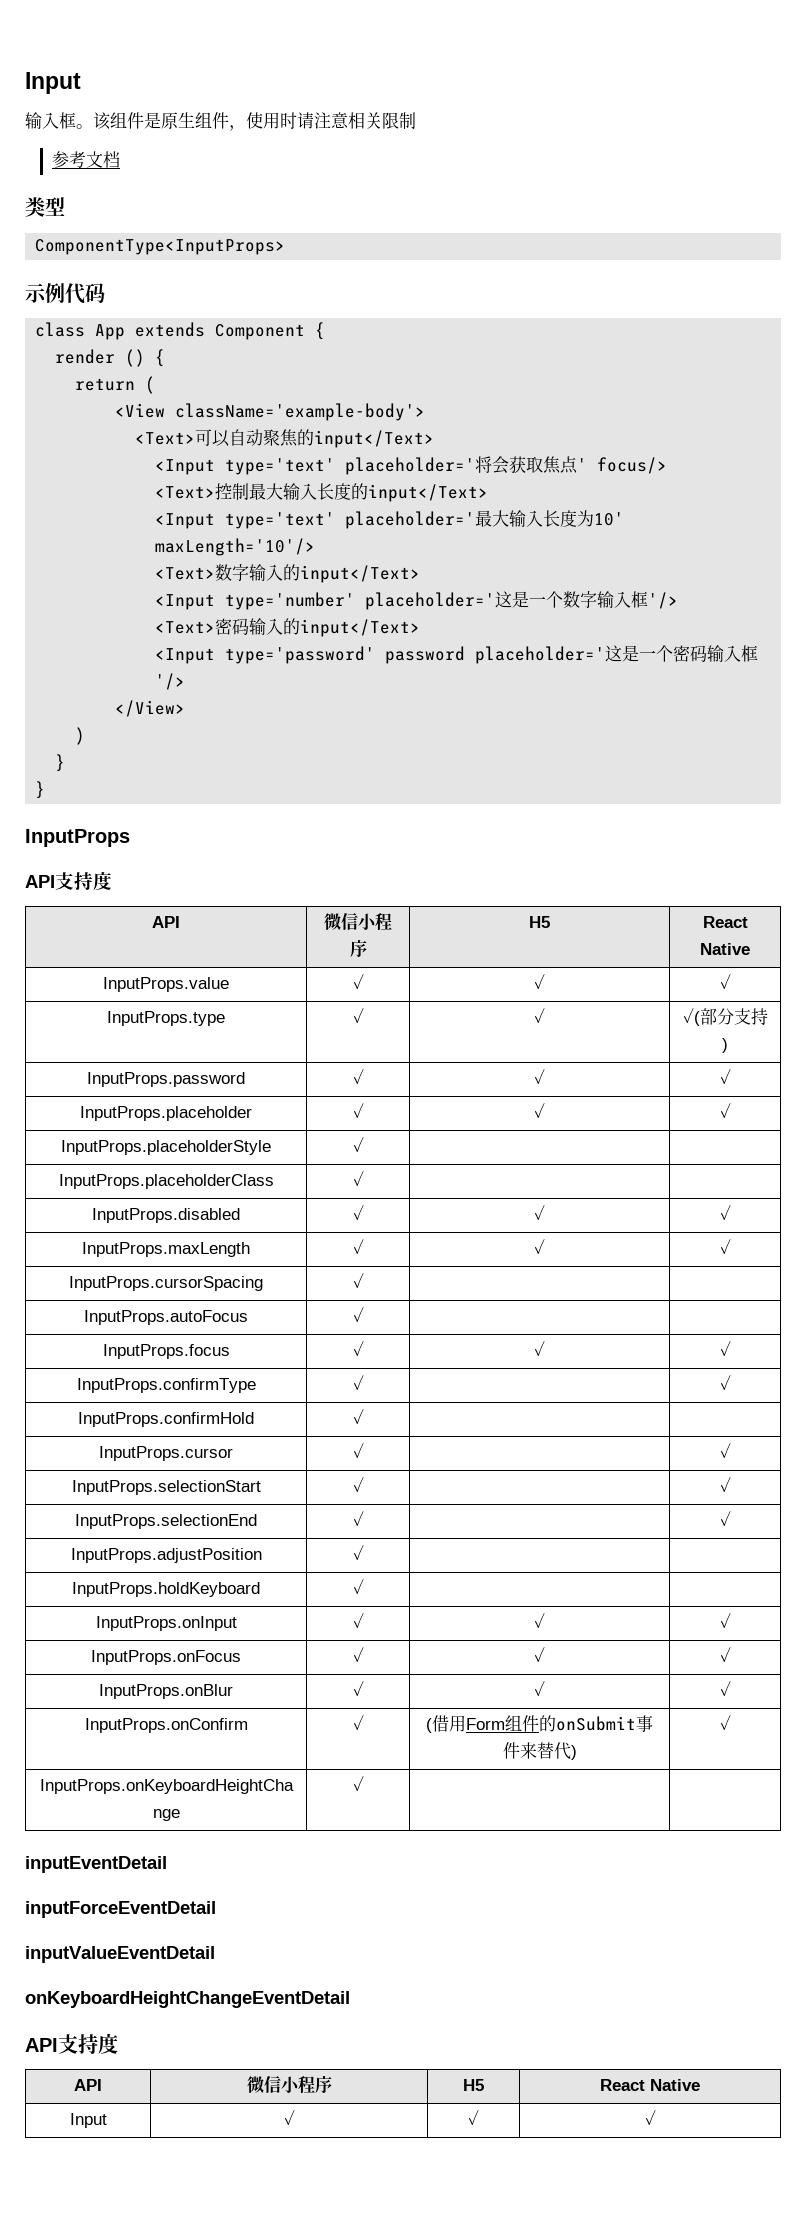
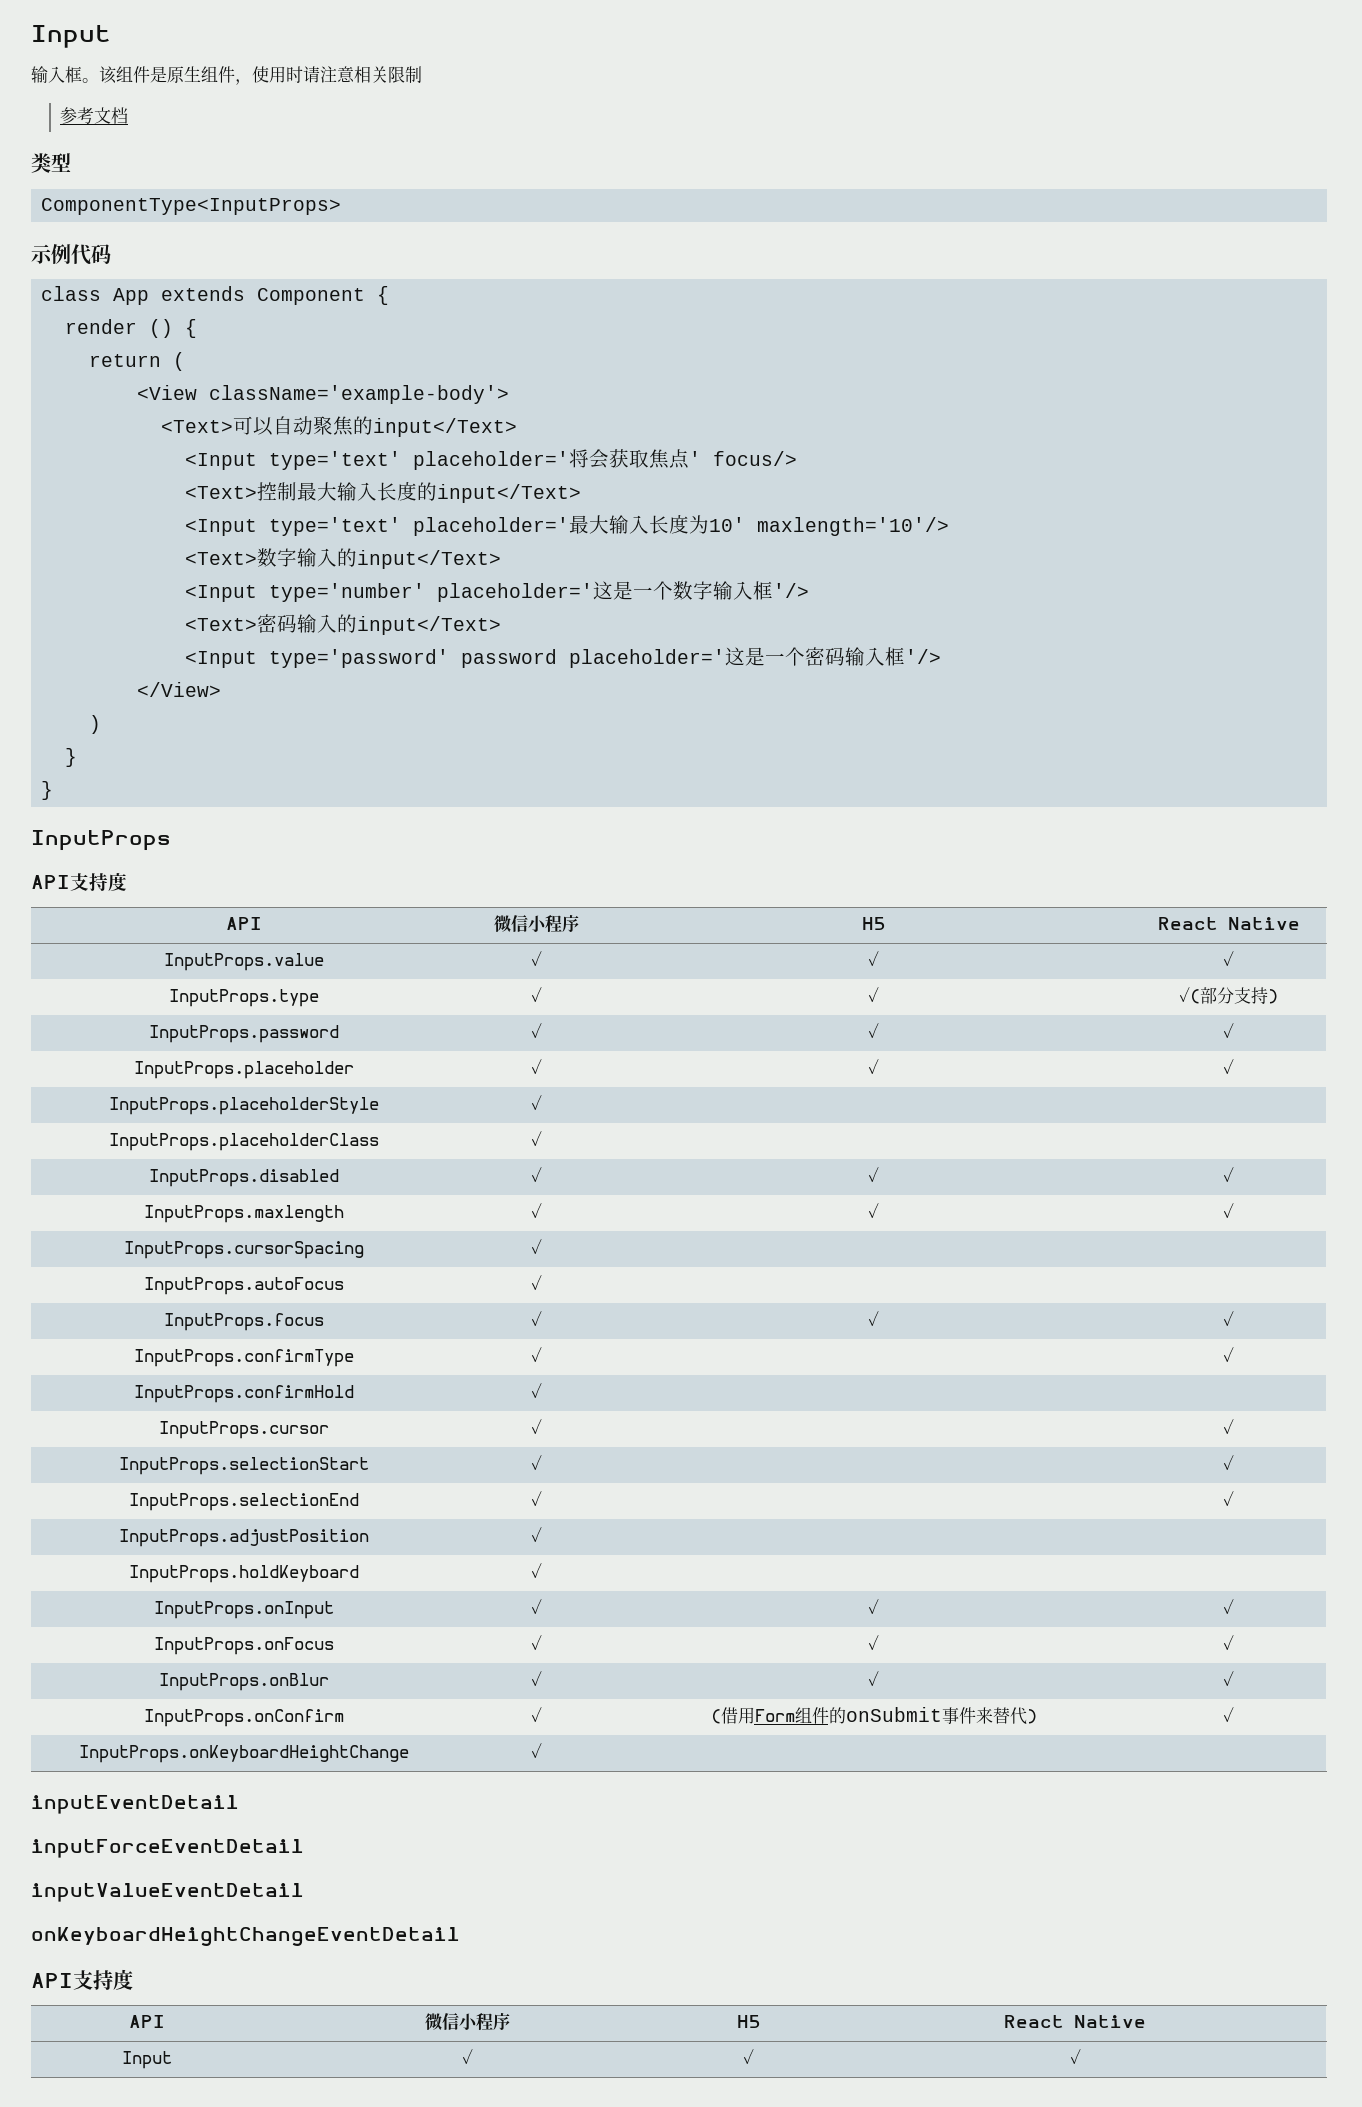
[155,538,316,556] maxLength='10'/> -> [757,517,950,536] maxlength='10'/>
[81,1242,250,1257] InputProps.maxLength -> [144,1205,344,1223] InputProps.maxlength

